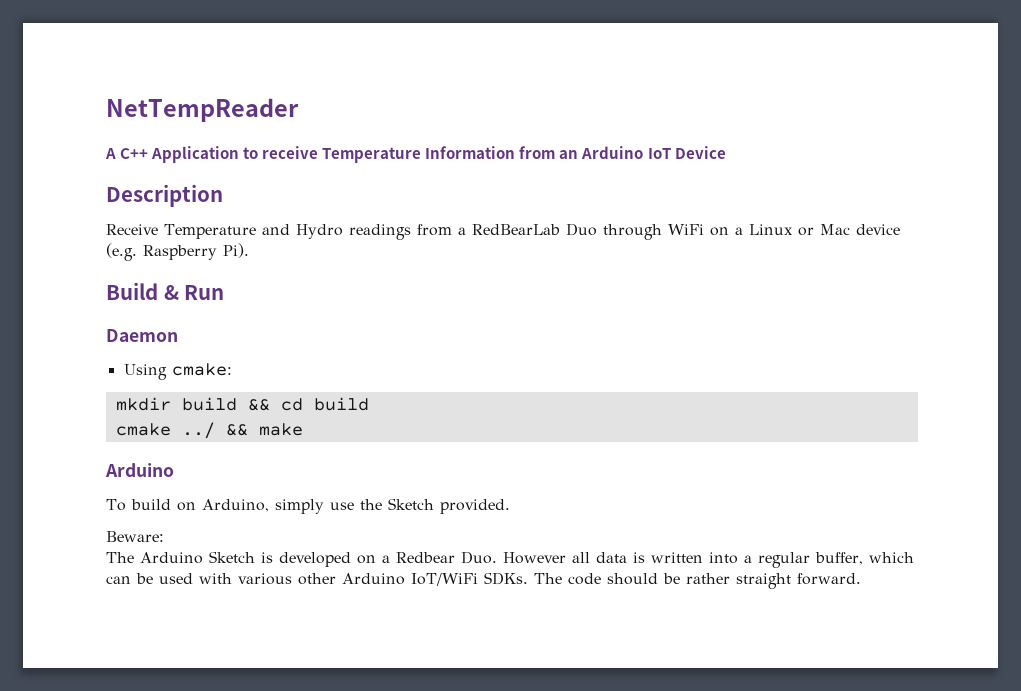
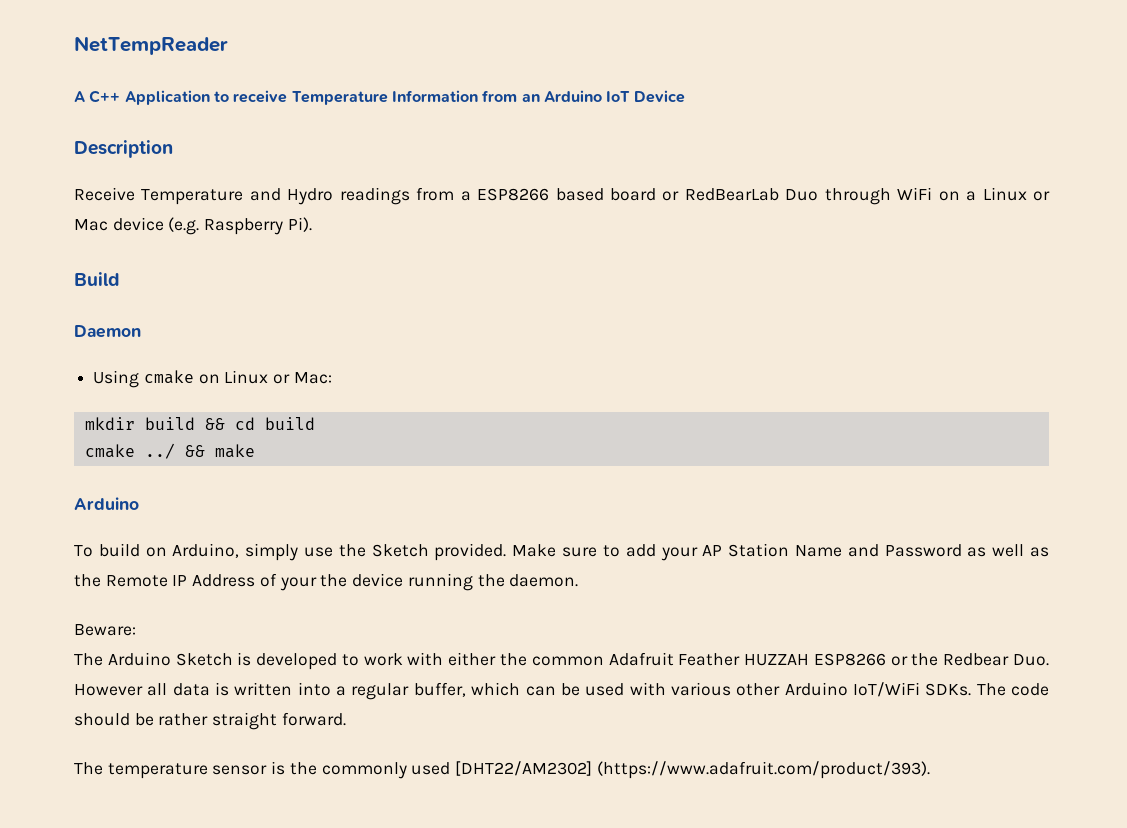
(466, 231) none -> [477,188,680,201] ESP8266 based board or
[163,285,225,300] & Run -> (120, 279) none
[171,363,232,376] cmake: -> [143,370,332,384] cmake on Linux or Mac:
(510, 506) none -> [512,543,1050,561] [74,573,579,591] Make sure to add your AP Station Name and Password as well as the Remote IP Address of your the device running the daemon.
[357,555,390,564] on a -> [341,652,939,666] to work with either the common Adafruit Feather HUZZAH ESP8266 or the
(861, 579) none -> [74,761,930,779] // The temperature sensor is the commonly used [DHT22/AM2302] (https://www.adafruit.com/product/393).

